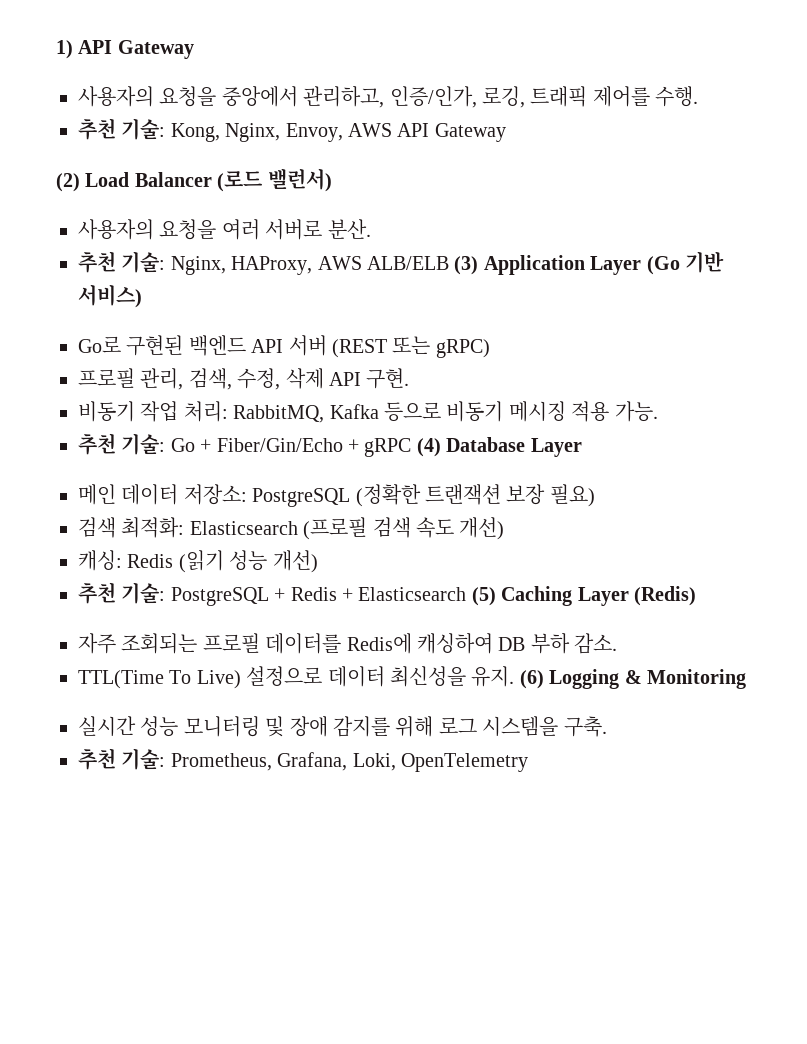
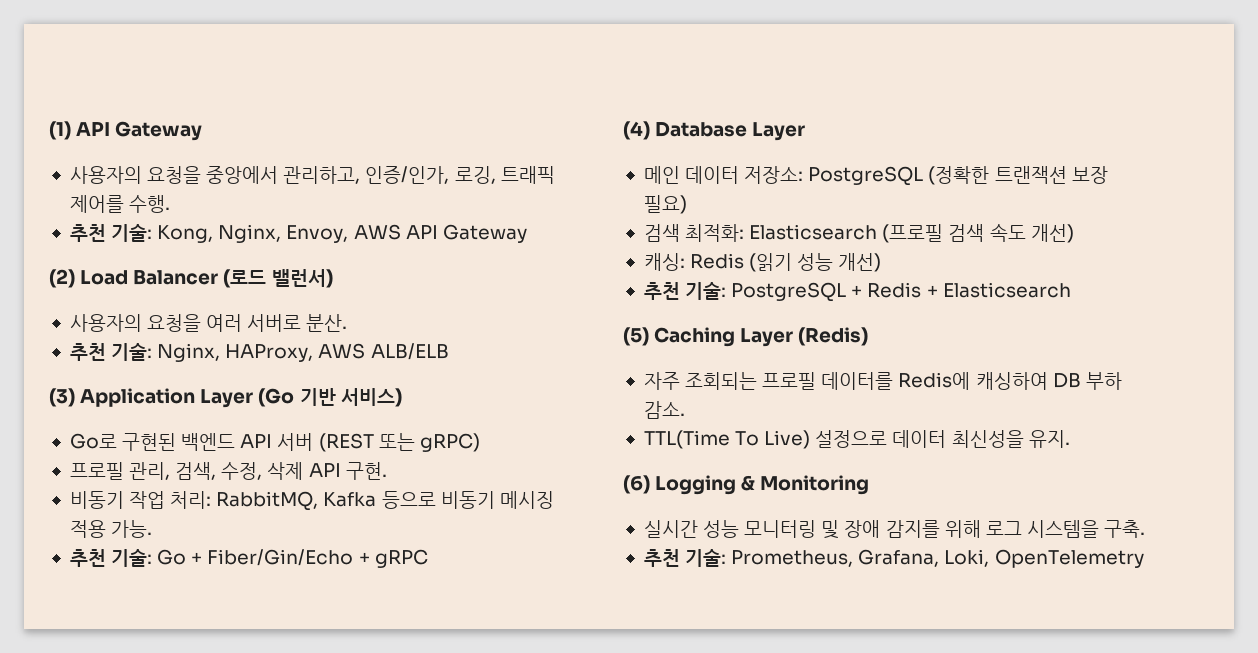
[56,40,73,59] 1) -> [49,121,71,140] (1)
(449, 263) none -> (449, 351) //
(412, 447) none -> (428, 558) //
(467, 594) none -> (1071, 290) //
(515, 676) none -> (1070, 439) //

